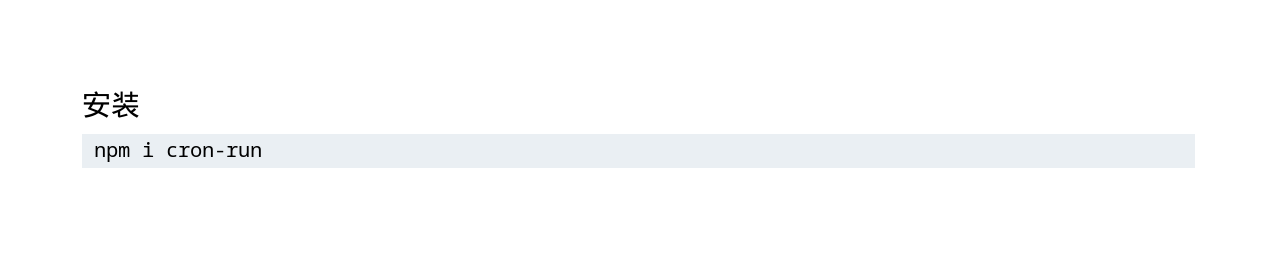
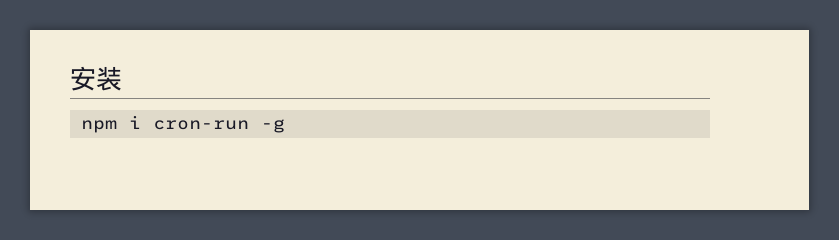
(262, 151) none -> [261,119,286,133] -g

